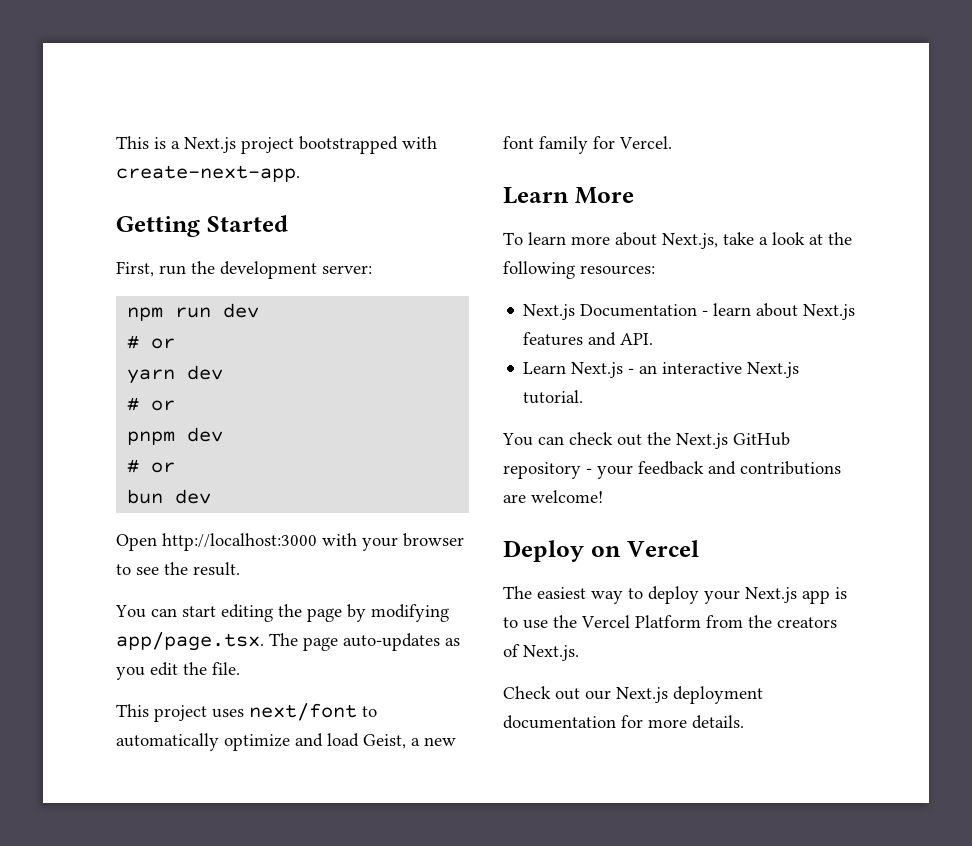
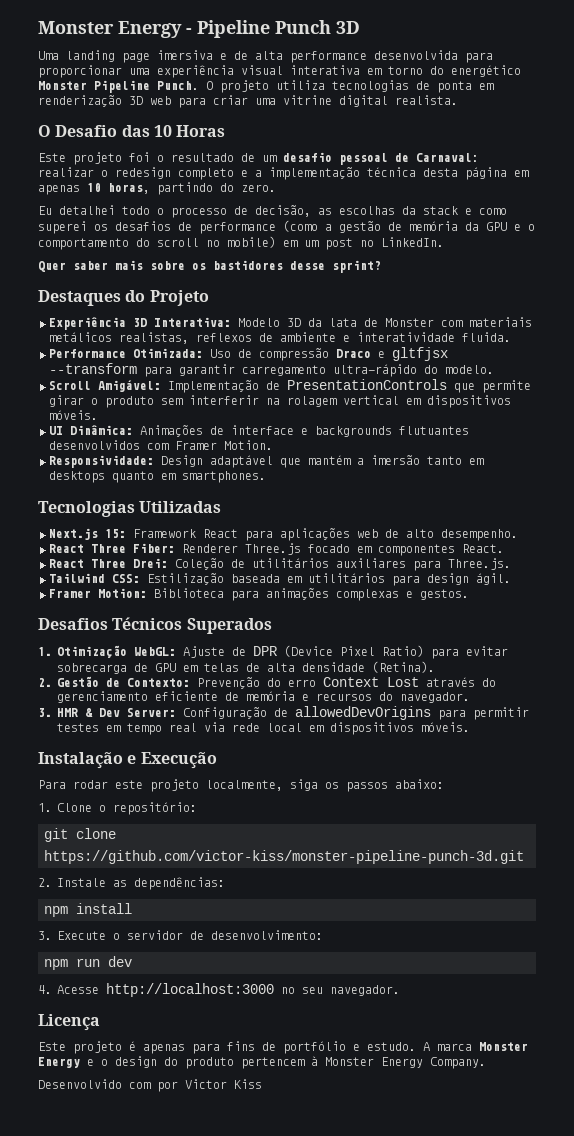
[116,136,437,154] [116,165,300,182] [116,215,288,237] [116,261,372,279] [127,303,260,321] [127,335,176,349] [127,365,224,384] [127,397,176,411] [127,427,224,445] [127,459,176,473] [127,489,212,504] [116,533,464,551] [116,562,240,576] [115,604,449,622] [116,632,460,651] [116,662,240,680] [116,703,377,722] [116,733,456,751] [503,136,672,154] [503,187,634,204] [503,232,852,249] [503,261,655,279] [523,303,856,320] [523,332,654,346] [523,362,800,378] [523,390,584,404] [502,432,790,449] [503,461,841,479] [503,490,603,503] [503,540,699,562] [503,586,847,604] [503,615,837,629] [503,644,579,661] [503,686,763,704] [503,715,744,729] This is a Next.js project bootstrapped with create-next-app. // Getting Started // First, run the development server: // npm run dev // # or // yarn dev // # or // pnpm dev // # or // bun dev // Open http://localhost:3000 with your browser to see the result. // You can start editing the page by modifying app/page.tsx. The page auto-updates as you edit the file. // This project uses next/font to automatically optimize and load Geist, a new font family for Vercel. // Learn More // To learn more about Next.js, take a look at the following resources: // Next.js Documentation - learn about Next.js features and API. // Learn Next.js - an interactive Next.js tutorial. // You can check out the Next.js GitHub repository - your feedback and contributions are welcome! // Deploy on Vercel // The easiest way to deploy your Next.js app is to use the Vercel Platform from the creators of Next.js. // Check out our Next.js deployment documentation for more details. -> [38,20,360,38] [38,50,493,63] [38,65,521,78] [38,80,494,93] [38,95,458,108] [38,125,226,137] [38,152,479,165] [38,167,529,180] [38,182,276,195] [38,205,507,218] [38,220,535,234] [38,236,444,250] [38,260,381,273] [38,290,209,306] [49,317,532,330] [49,332,511,344] [49,347,448,361] [49,363,494,377] [49,379,531,393] [49,395,511,408] [49,410,98,420] [49,425,469,437] [49,440,273,450] [49,455,484,468] [49,471,266,483] [38,501,222,517] [49,528,518,541] [49,543,504,556] [49,558,511,571] [49,573,511,586] [49,588,469,601] [38,617,272,634] [38,645,508,659] [57,661,435,674] [38,676,496,689] [57,691,470,703] [38,706,529,720] [57,722,470,735] [38,752,217,769] [38,779,444,792] [38,802,197,815] [44,828,116,842] [44,850,524,864] [38,877,225,890] [44,903,132,917] [38,930,323,940] [44,956,132,970] [38,983,400,997] [38,1014,100,1031] [38,1041,528,1054] [38,1056,486,1069] [38,1079,262,1092] Monster Energy - Pipeline Punch 3D // Uma landing page imersiva e de alta performance desenvolvida para proporcionar uma experiência visual interativa em torno do energético Monster Pipeline Punch. O projeto utiliza tecnologias de ponta em renderização 3D web para criar uma vitrine digital realista. // O Desafio das 10 Horas // Este projeto foi o resultado de um desafio pessoal de Carnaval: realizar o redesign completo e a implementação técnica desta página em apenas 10 horas, partindo do zero. // Eu detalhei todo o processo de decisão, as escolhas da stack e como superei os desafios de performance (como a gestão de memória da GPU e o comportamento do scroll no mobile) em um post no LinkedIn. // Quer saber mais sobre os bastidores desse sprint? // Destaques do Projeto // Experiência 3D Interativa: Modelo 3D da lata de Monster com materiais metálicos realistas, reflexos de ambiente e interatividade fluida. // Performance Otimizada: Uso de compressão Draco e gltfjsx --transform para garantir carregamento ultra-rápido do modelo. // Scroll Amigável: Implementação de PresentationControls que permite girar o produto sem interferir na rolagem vertical em dispositivos móveis. // UI Dinâmica: Animações de interface e backgrounds flutuantes desenvolvidos com Framer Motion. // Responsividade: Design adaptável que mantém a imersão tanto em desktops quanto em smartphones. // Tecnologias Utilizadas // Next.js 15: Framework React para aplicações web de alto desempenho. // React Three Fiber: Renderer Three.js focado em componentes React. // React Three Drei: Coleção de utilitários auxiliares para Three.js. // Tailwind CSS: Estilização baseada em utilitários para design ágil. // Framer Motion: Biblioteca para animações complexas e gestos. // Desafios Técnicos Superados // 1. Otimização WebGL: Ajuste de DPR (Device Pixel Ratio) para evitar sobrecarga de GPU em telas de alta densidade (Retina). // 2. Gestão de Contexto: Prevenção do erro Context Lost através do gerenciamento eficiente de memória e recursos do navegador. // 3. HMR & Dev Server: Configuração de allowedDevOrigins para permitir testes em tempo real via rede local em dispositivos móveis. // Instalação e Execução // Para rodar este projeto localmente, siga os passos abaixo: // 1. Clone o repositório: // git clone https://github.com/victor-kiss/monster-pipeline-punch-3d.git // 2. Instale as dependências: // npm install // 3. Execute o servidor de desenvolvimento: // npm run dev // 4. Acesse http://localhost:3000 no seu navegador. // Licença // Este projeto é apenas para fins de portfólio e estudo. A marca Monster Energy e o design do produto pertencem à Monster Energy Company. // Desenvolvido com por Victor Kiss

